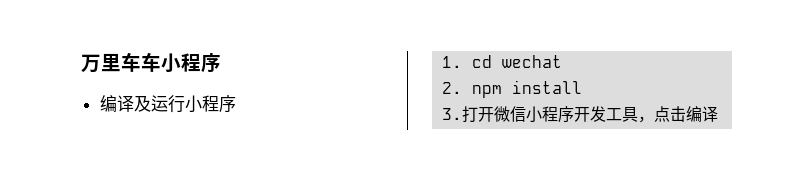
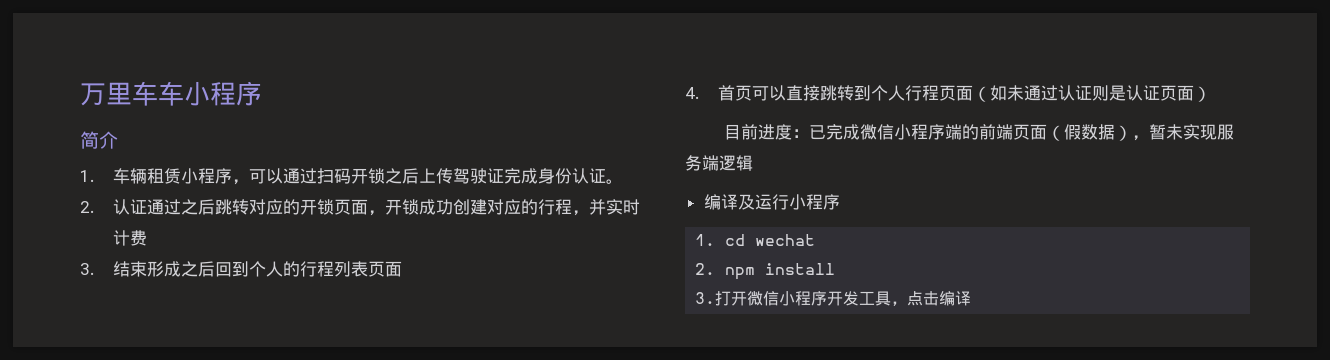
(221, 63) none -> [80,131,118,149] [80,168,624,185] [80,199,641,216] [113,230,148,246] [80,261,403,277] [685,85,1212,102] [723,124,1234,141] [685,155,753,171] // 简介 // 1.车辆租赁小程序，可以通过扫码开锁之后上传驾驶证完成身份认证。 // 2.认证通过之后跳转对应的开锁页面，开锁成功创建对应的行程，并实时计费 // 3.结束形成之后回到个人的行程列表页面 // 4.首页可以直接跳转到个人行程页面（如未通过认证则是认证页面） // 目前进度：已完成微信小程序端的前端页面（假数据），暂未实现服务端逻辑

